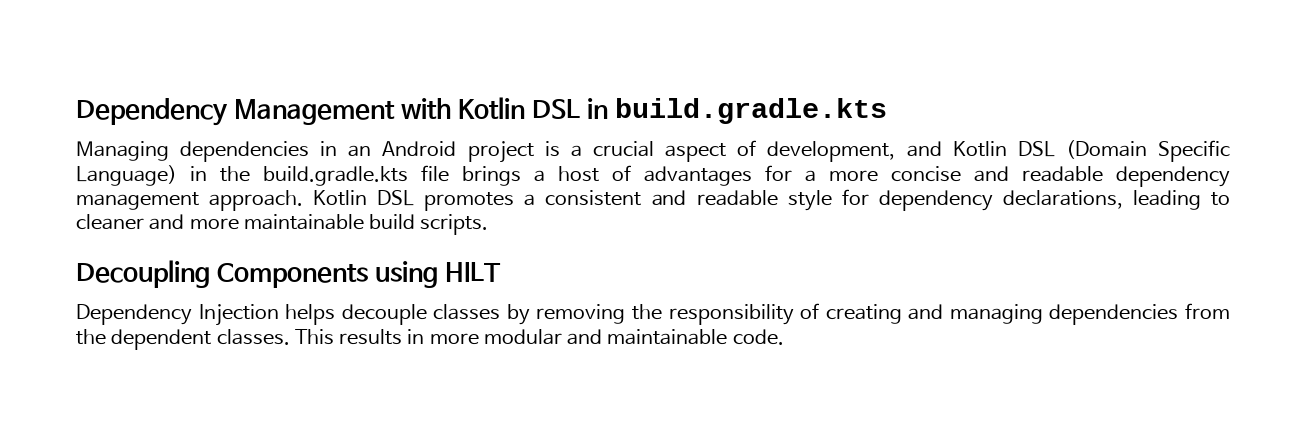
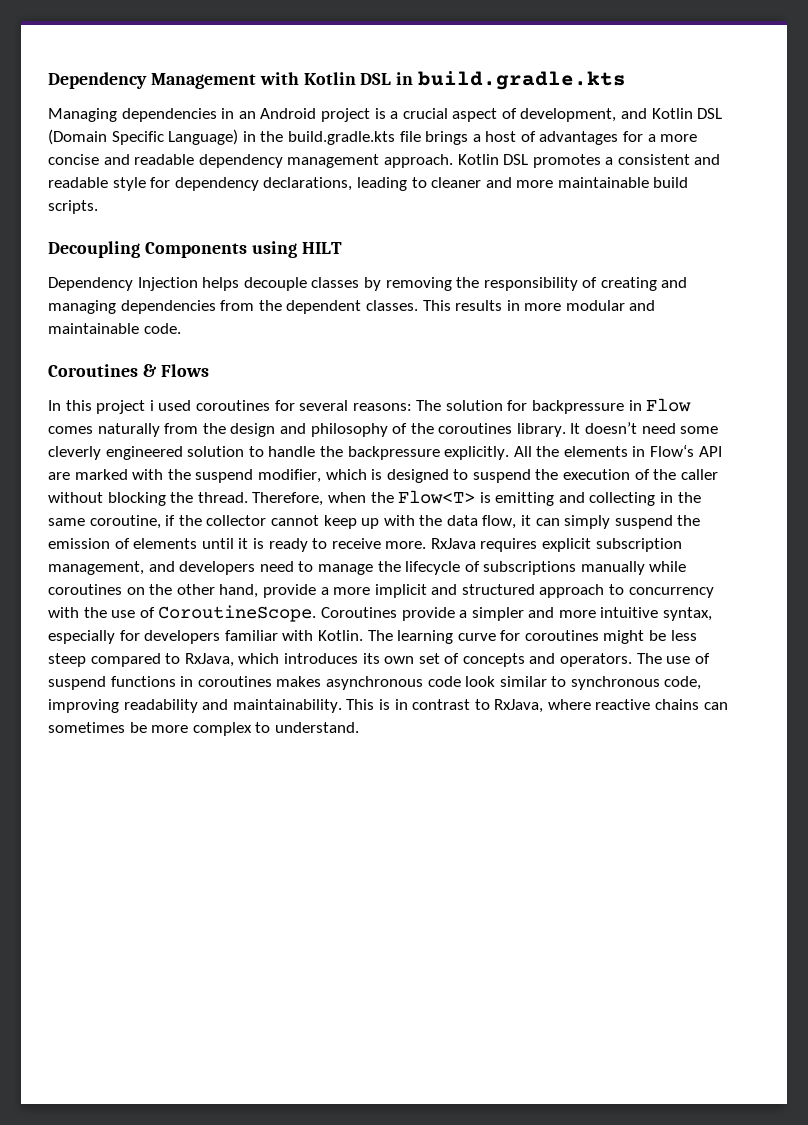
(784, 337) none -> [48,364,209,377] [48,398,692,414] [48,422,719,437] [48,444,722,460] [48,469,718,483] [48,490,701,506] [48,515,701,529] [48,538,682,552] [48,561,687,575] [48,584,714,598] [48,605,713,622] [48,630,697,644] [48,653,710,667] [48,676,702,690] [48,699,728,713] [48,722,359,736] // Coroutines & Flows // In this project i used coroutines for several reasons: The solution for backpressure in Flow comes naturally from the design and philosophy of the coroutines library. It doesn’t need some cleverly engineered solution to handle the backpressure explicitly. All the elements in Flow‘s API are marked with the suspend modifier, which is designed to suspend the execution of the caller without blocking the thread. Therefore, when the Flow<T> is emitting and collecting in the same coroutine, if the collector cannot keep up with the data flow, it can simply suspend the emission of elements until it is ready to receive more. RxJava requires explicit subscription management, and developers need to manage the lifecycle of subscriptions manually while coroutines on the other hand, provide a more implicit and structured approach to concurrency with the use of CoroutineScope. Coroutines provide a simpler and more intuitive syntax, especially for developers familiar with Kotlin. The learning curve for coroutines might be less steep compared to RxJava, which introduces its own set of concepts and operators. The use of suspend functions in coroutines makes asynchronous code look similar to synchronous code, improving readability and maintainability. This is in contrast to RxJava, where reactive chains can sometimes be more complex to understand.

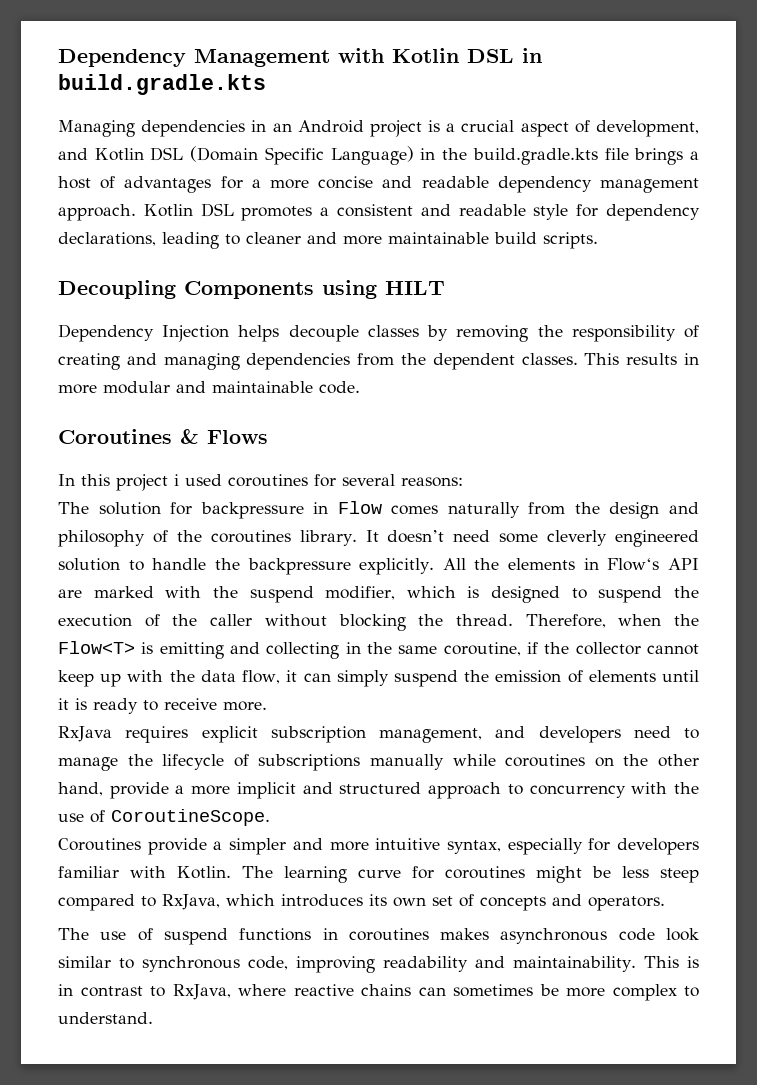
(412, 407) none -> (463, 482) //
(427, 545) none -> (267, 706) //
(317, 613) none -> (270, 817) //
(633, 660) none -> (665, 903) //

